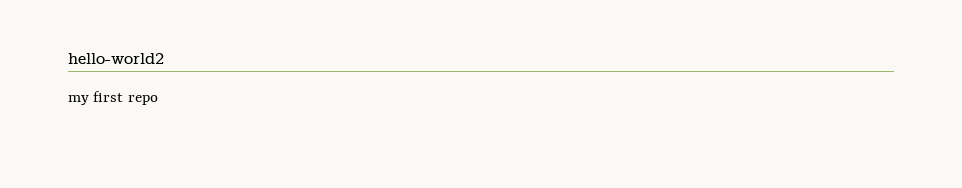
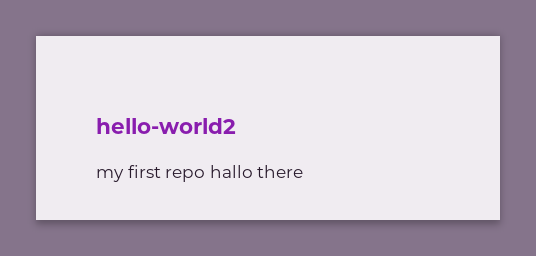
(158, 100) none -> [209,165,304,178] hallo there

